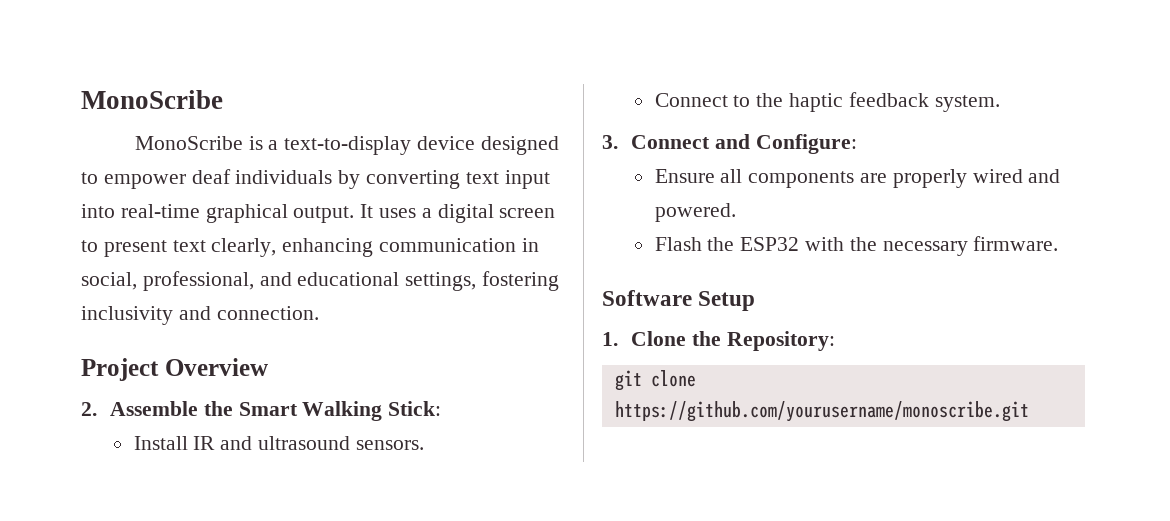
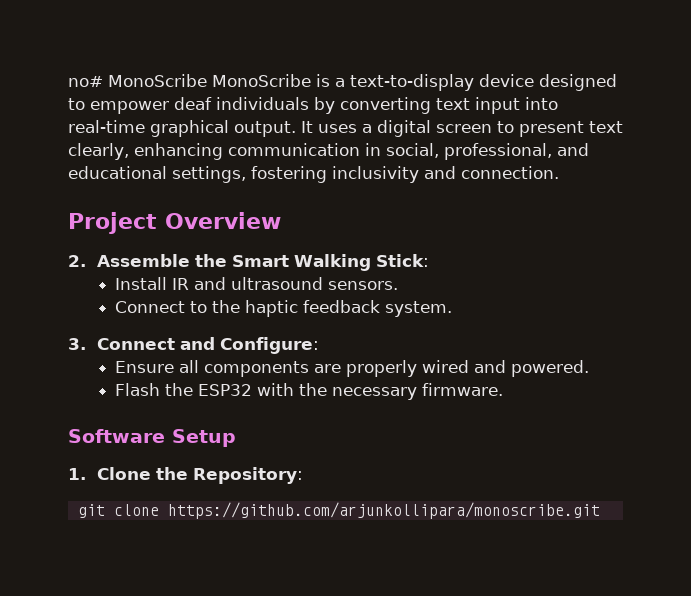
[81,90,223,109] MonoScribe // -> [68,74,207,87] no# MonoScribe
[614,401,1029,422] https://github.com/yourusername/monoscribe.git -> [167,502,600,519] https://github.com/arjunkollipara/monoscribe.git

